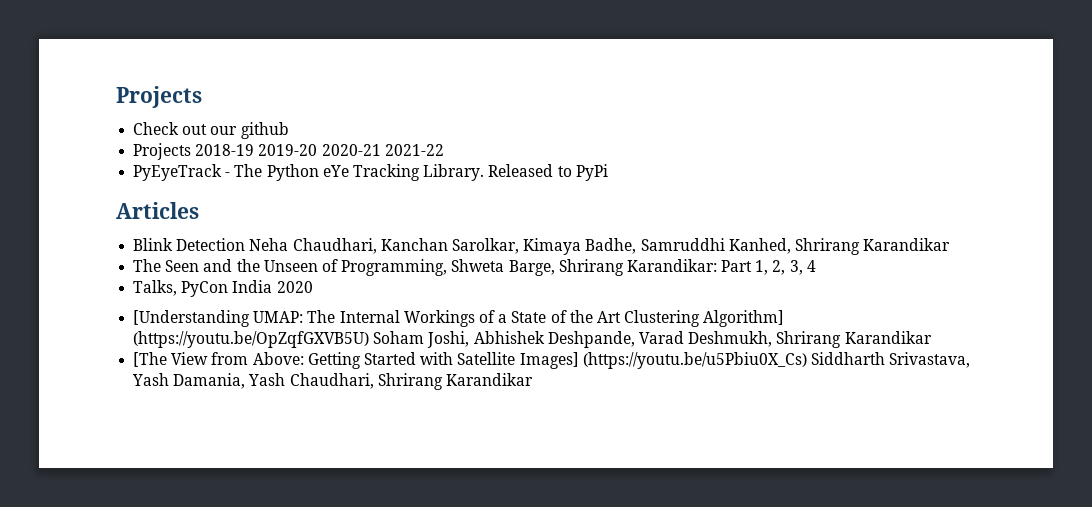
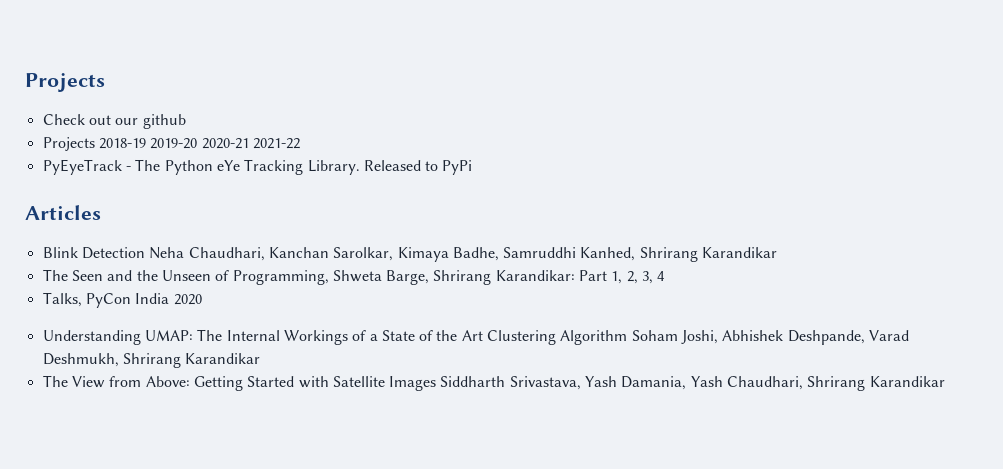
[133,310,251,327] [Understanding -> [42,330,141,345] Understanding
[703,310,785,327] [133,331,370,348] Algorithm] (https://youtu.be/OpZqfGXVB5U) -> [560,330,628,345] Algorithm
[133,352,168,367] [The -> [42,375,68,387] The
[519,352,807,369] Images] (https://youtu.be/u5Pbiu0X_Cs) -> [389,376,437,391] Images

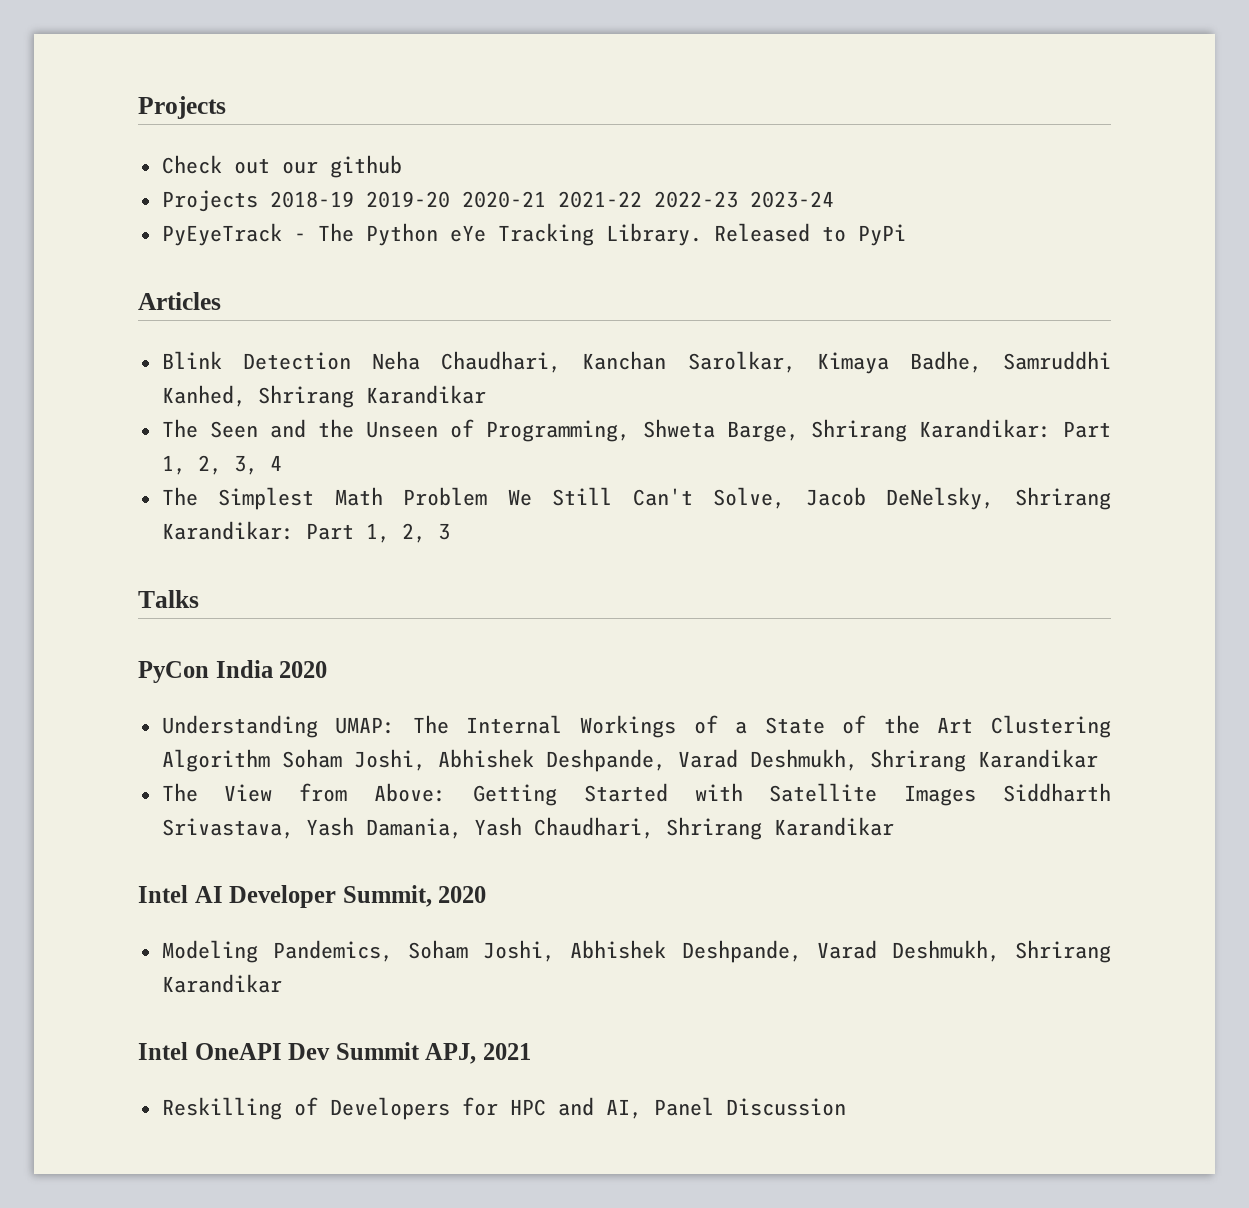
(300, 143) none -> [653,191,834,208] 2022-23 2023-24
[42,292,82,307] Talks, -> [161,487,1111,510] [161,521,450,543] [138,590,199,608] The Simplest Math Problem We Still Can't Solve, Jacob DeNelsky, Shrirang Karandikar: Part 1, 2, 3 // Talks //
(945, 381) none -> [138,885,487,908] [161,940,1112,963] [161,974,282,993] [138,1042,532,1064] [161,1097,846,1120] // Intel AI Developer Summit, 2020 // Modeling Pandemics, Soham Joshi, Abhishek Deshpande, Varad Deshmukh, Shrirang Karandikar // Intel OneAPI Dev Summit APJ, 2021 // Reskilling of Developers for HPC and AI, Panel Discussion

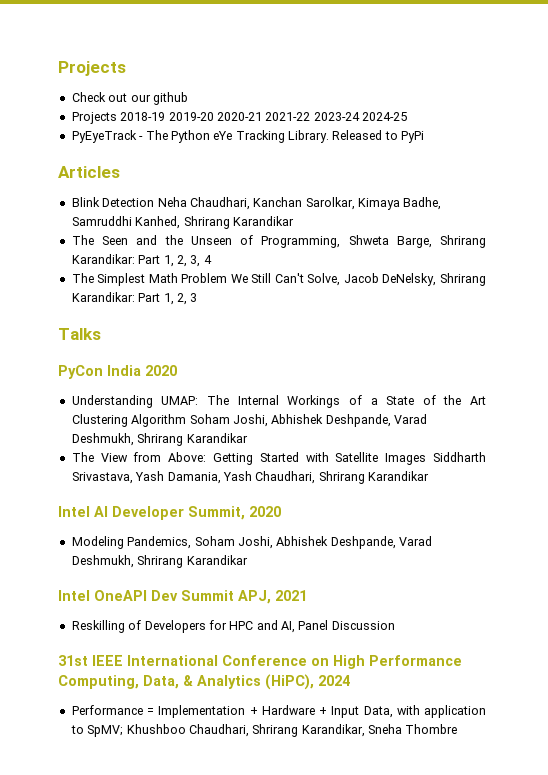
[653,191,738,208] 2022-23 -> (311, 116) none
(834, 199) none -> [362,112,407,121] 2024-25
(846, 1107) none -> [58,655,462,669] [58,674,350,690] [71,705,486,718] [70,724,458,737] // 31st IEEE International Conference on High Performance Computing, Data, & Analytics (HiPC), 2024 // Performance = Implementation + Hardware + Input Data, with application to SpMV; Khushboo Chaudhari, Shrirang Karandikar, Sneha Thombre

